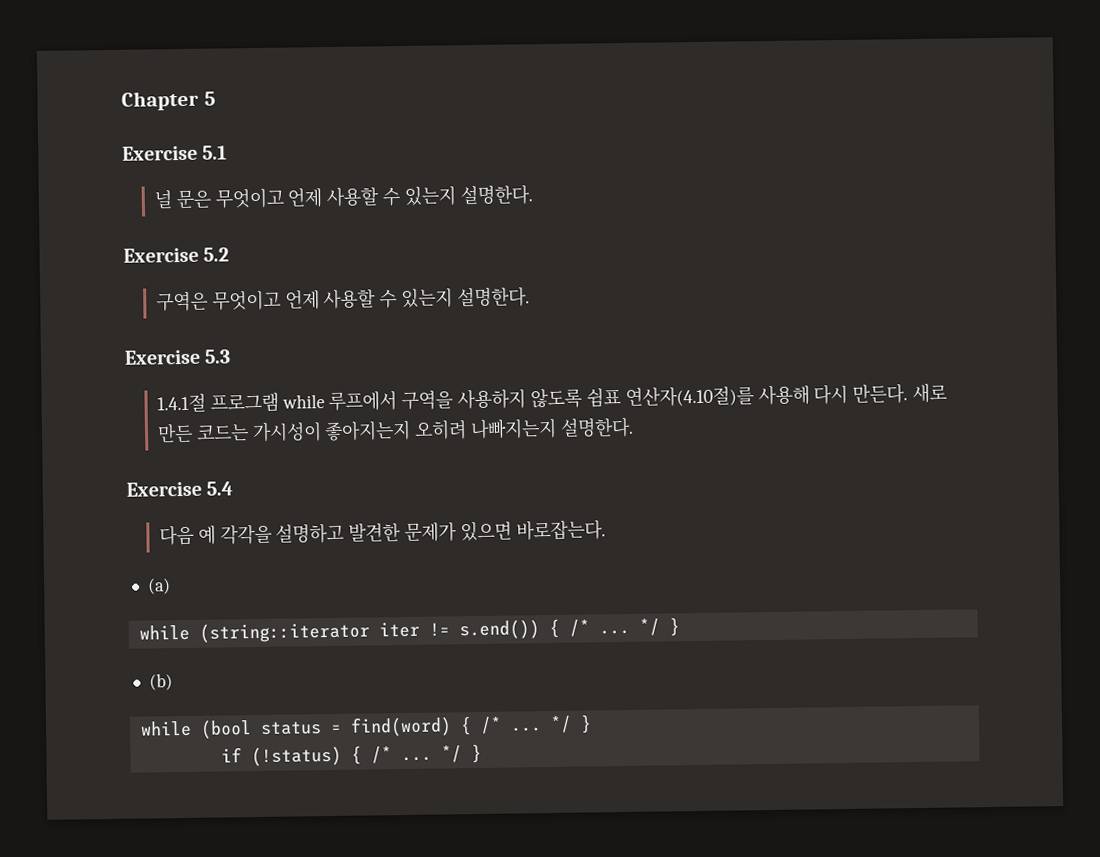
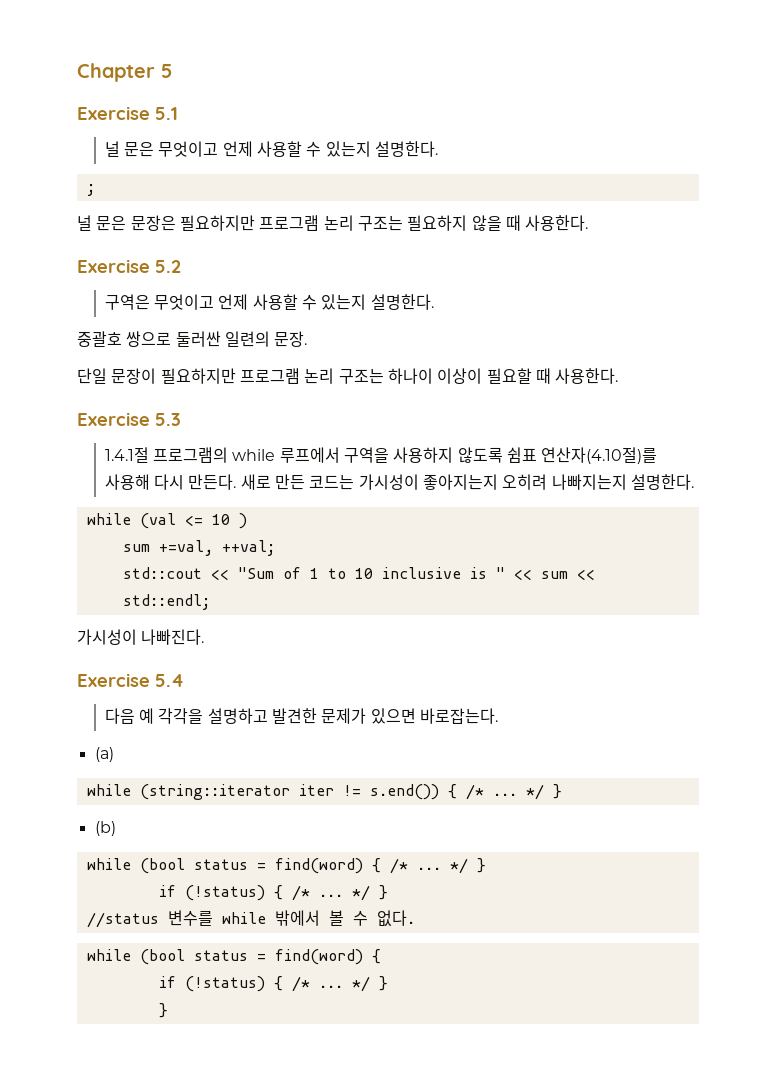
(533, 195) none -> [86,184,95,196] [77,215,589,231] // ; // 널 문은 문장은 필요하지만 프로그램 논리 구조는 필요하지 않을 때 사용한다.
(530, 297) none -> [77,331,308,347] [77,368,619,384] // 중괄호 쌍으로 둘러싼 일련의 문장. // 단일 문장이 필요하지만 프로그램 논리 구조는 하나이 이상이 필요할 때 사용한다.
[209,392,279,413] 프로그램 -> [153,447,229,463] 프로그램의
(634, 427) none -> [86,513,247,529] [122,540,275,556] [122,567,595,580] [122,594,210,610] [77,629,205,645] // while (val <= 10 ) // sum +=val, ++val; // std::cout << "Sum of 1 to 10 inclusive is " << sum << std::endl; // 가시성이 나빠진다.
(482, 753) none -> [86,910,415,928] [86,949,381,965] [158,976,388,992] [158,1003,168,1018] // //status 변수를 while 밖에서 볼 수 없다. // while (bool status = find(word) { // if (!status) { /* ... */ } // }

